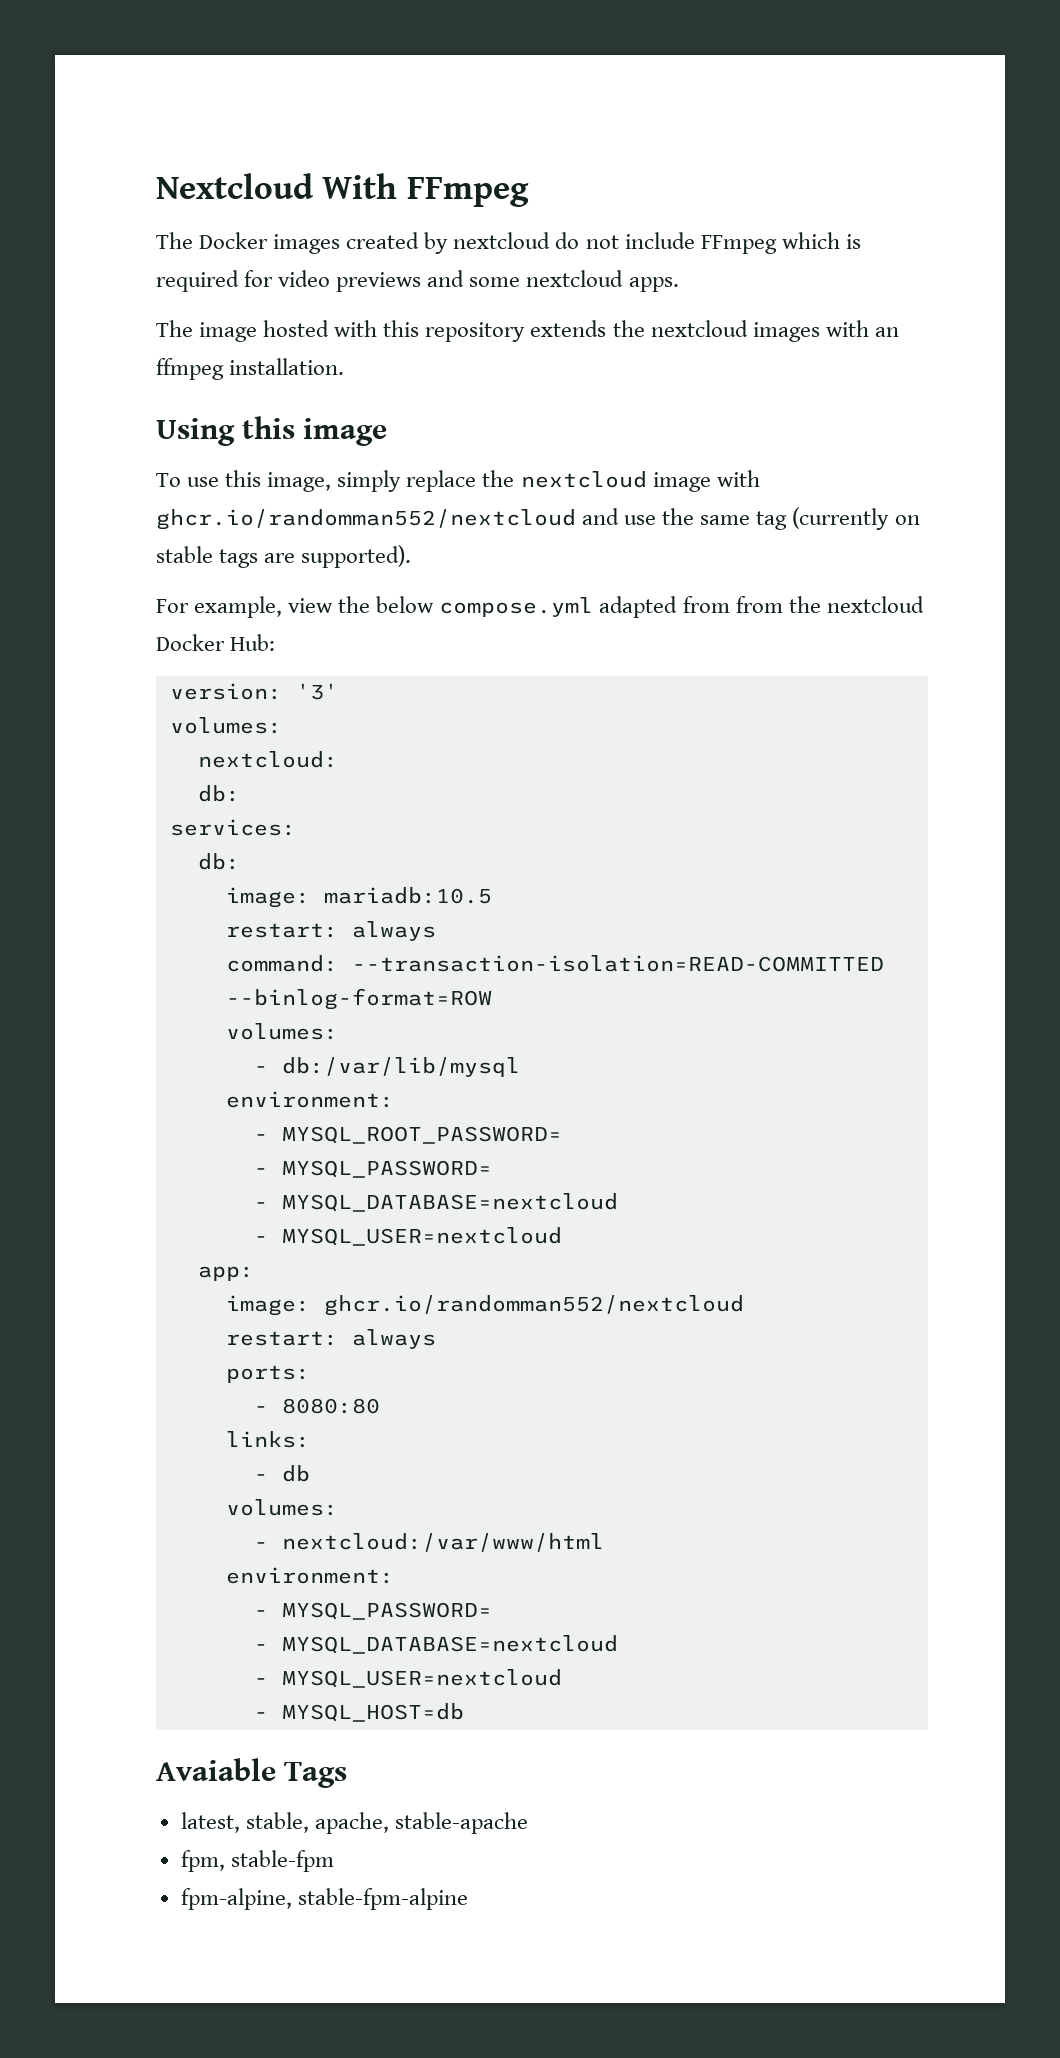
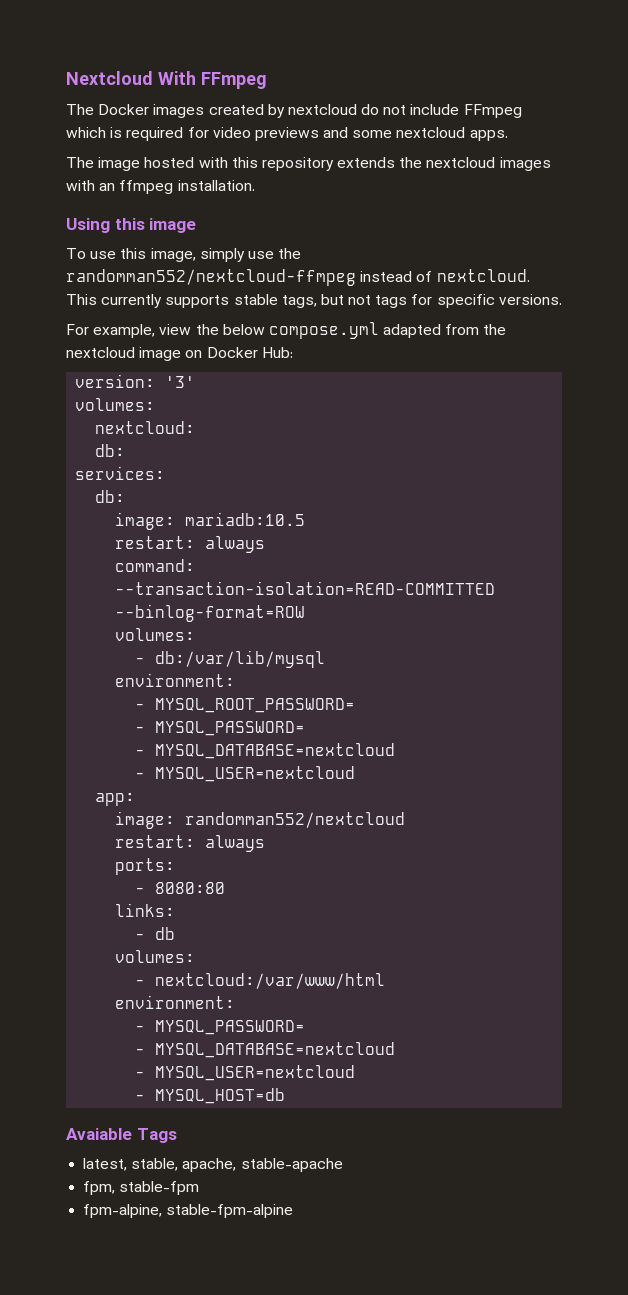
[406,470,760,492] [156,507,920,530] [156,545,412,568] replace the nextcloud image with ghcr.io/randomman552/nextcloud and use the same tag (currently on stable tags are supported). -> [247,248,302,259] [66,269,530,286] [66,294,562,308] use the randomman552/nextcloud-ffmpeg instead of nextcloud. This currently supports stable tags, but not tags for specific versions.
[735,596,924,613] from the nextcloud -> [483,324,507,335] [66,347,203,361] the nextcloud image on
[323,1295,744,1316] ghcr.io/randomman552/nextcloud -> [185,812,406,828] randomman552/nextcloud

